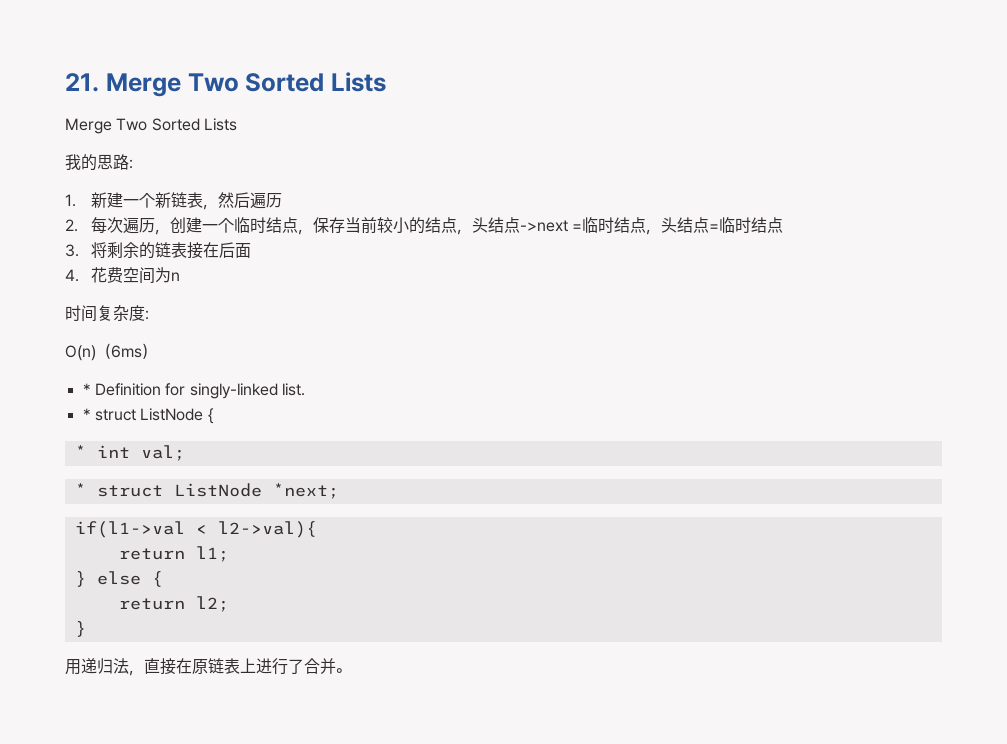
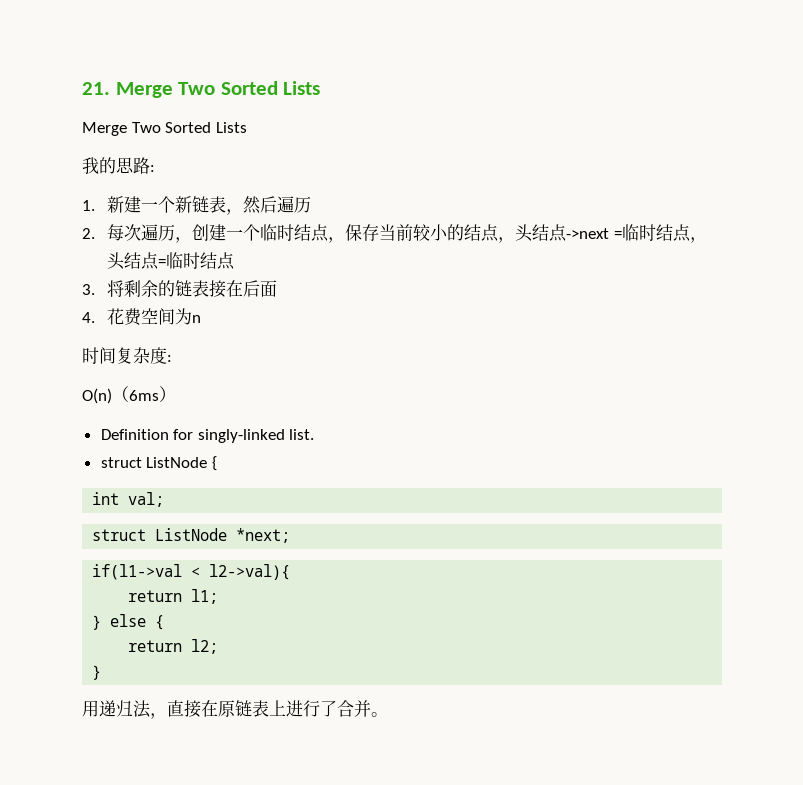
[82,383,91,395] * -> (176, 394) none
[82,408,91,420] * -> (315, 434) none
[74,445,86,458] * -> (217, 463) none
[74,483,86,496] * -> (165, 499) none

